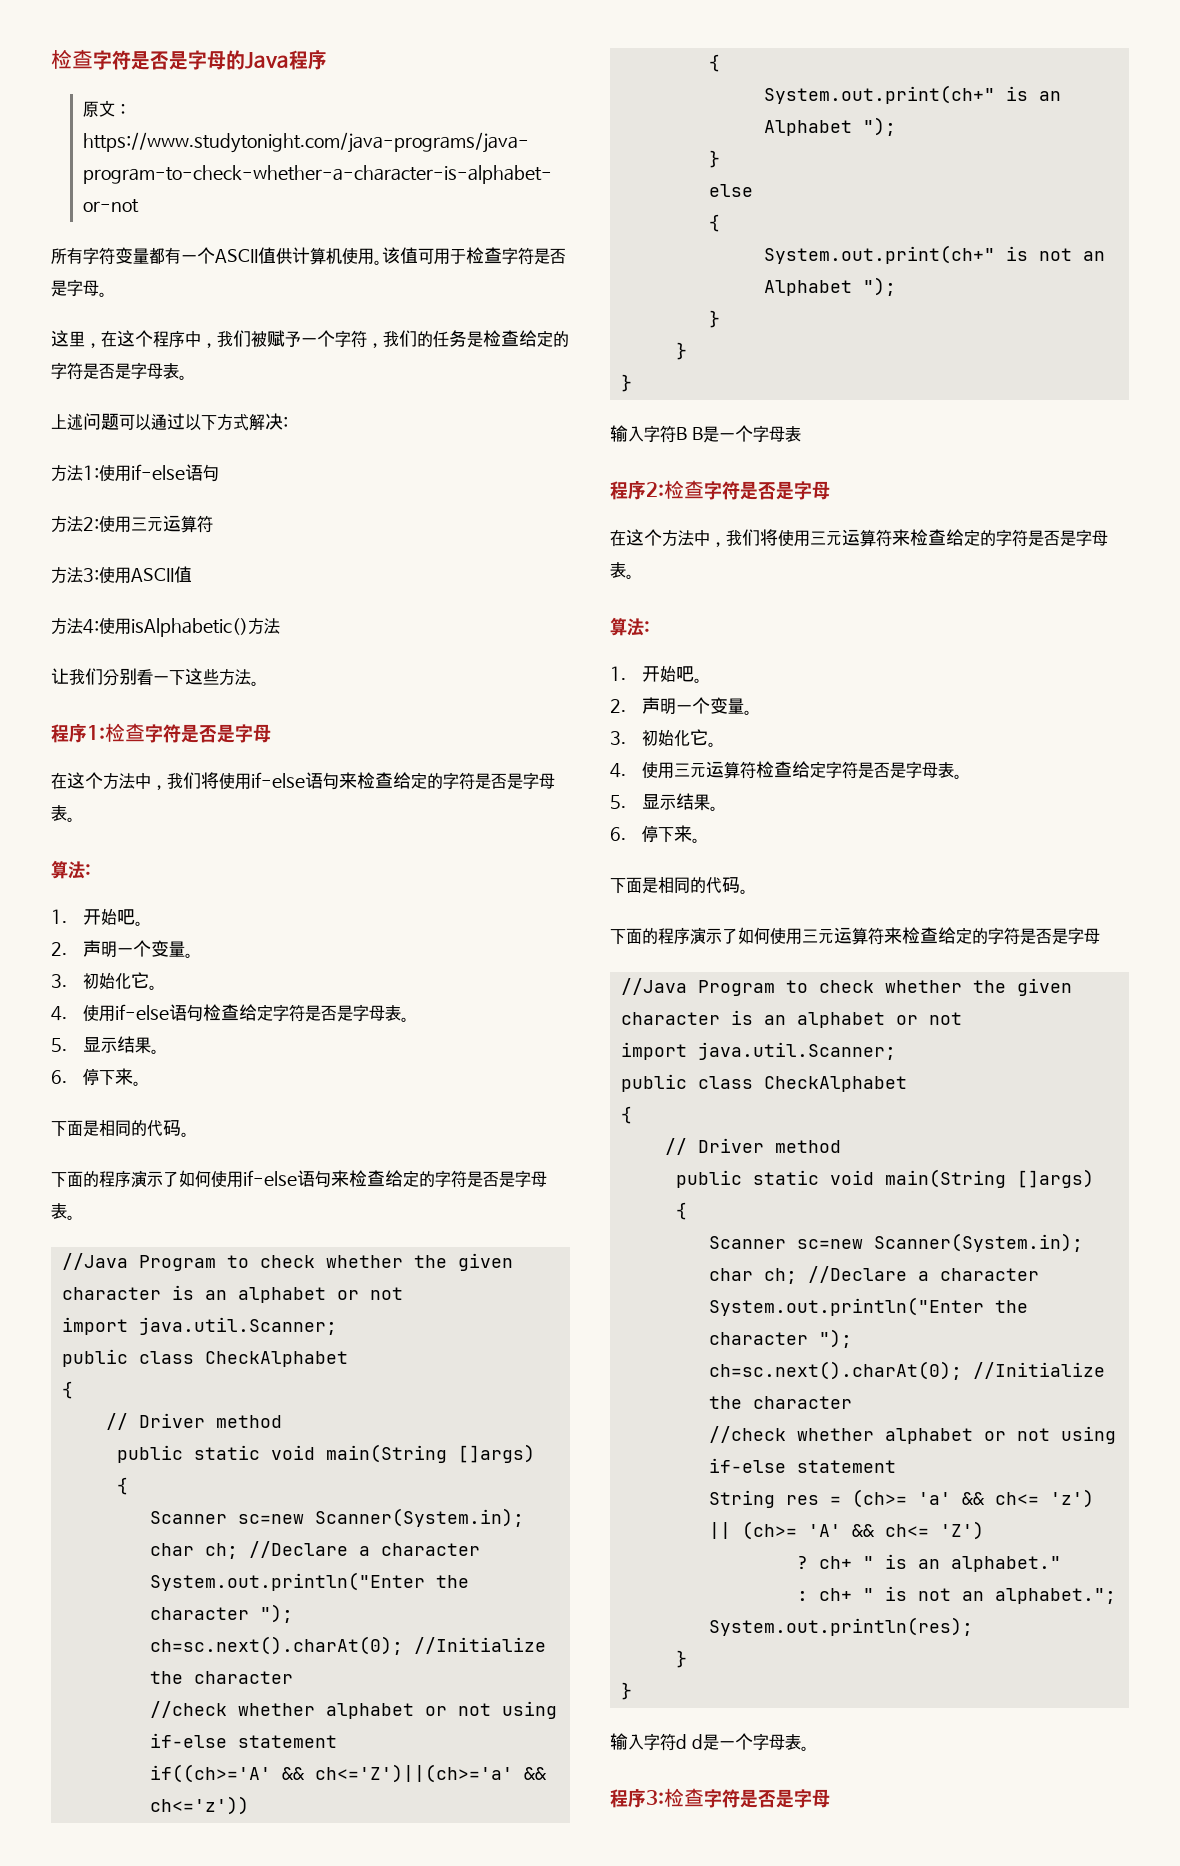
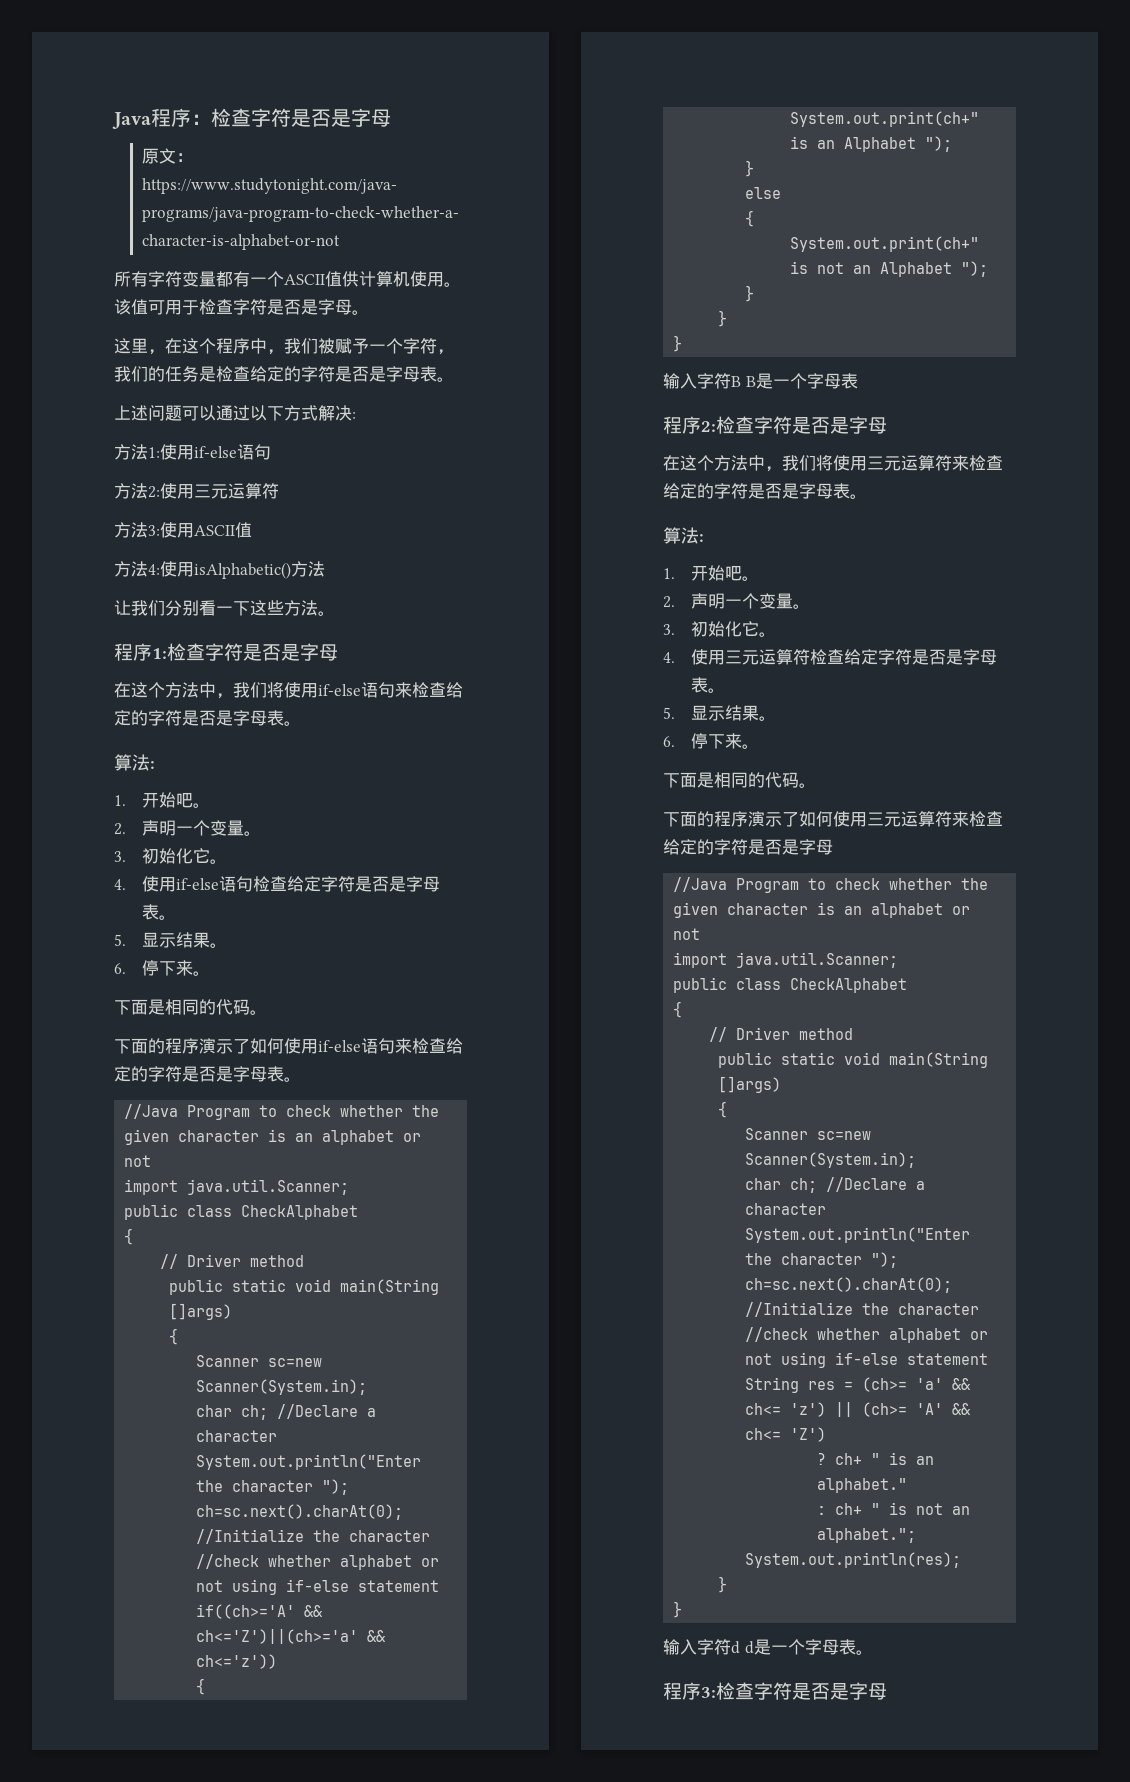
[51,49,327,70] 检查字符是否是字母的Java程序 -> [112,108,391,129] Java程序：检查字符是否是字母

